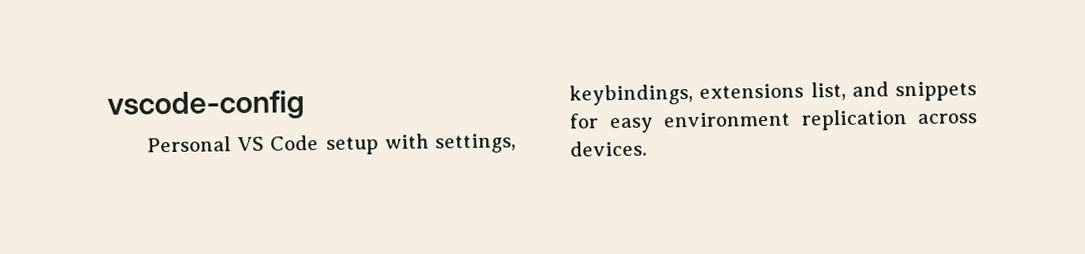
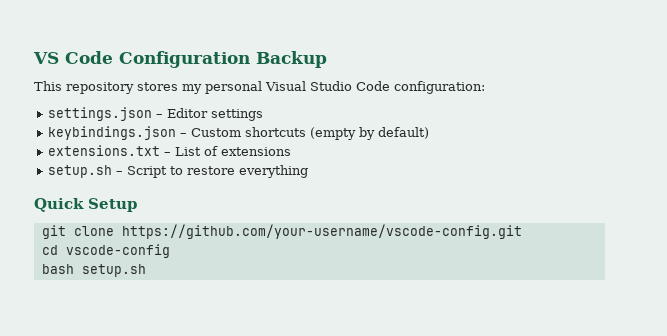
[107,90,305,121] [146,133,516,155] [569,81,977,106] [569,109,977,134] [570,140,647,157] vscode-config // Personal VS Code setup with settings, keybindings, extensions list, and snippets for easy environment replication across devices. -> [33,51,327,68] [34,81,485,94] [48,107,264,121] [48,126,430,140] [48,145,292,156] [48,165,309,178] [34,198,137,212] [41,224,522,239] [41,244,170,258] [41,264,146,277] VS Code Configuration Backup // This repository stores my personal Visual Studio Code configuration: // settings.json – Editor settings // keybindings.json – Custom shortcuts (empty by default) // extensions.txt – List of extensions // setup.sh – Script to restore everything // Quick Setup // git clone https://github.com/your-username/vscode-config.git // cd vscode-config // bash setup.sh

